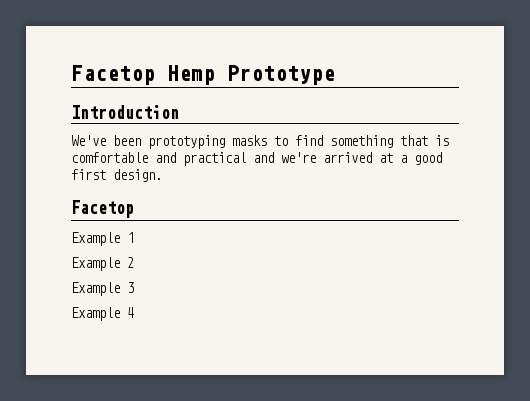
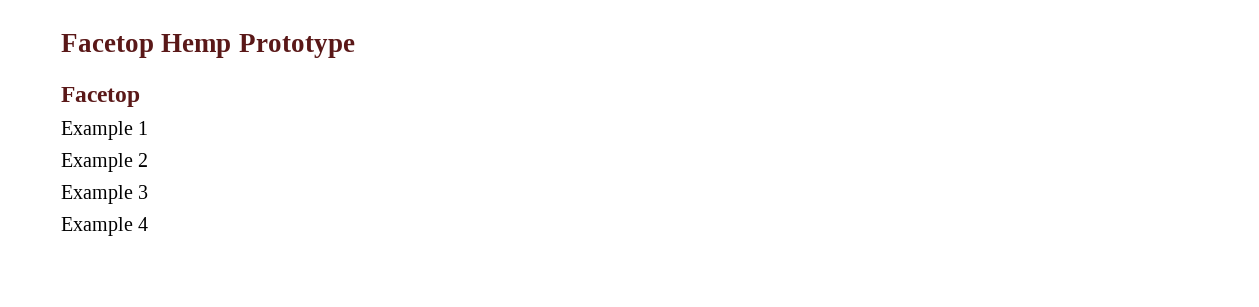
[71,105,179,119] [71,135,449,149] [71,152,442,166] [71,169,162,182] // Introduction // We've been prototyping masks to find something that is comfortable and practical and we're arrived at a good first design. -> (355, 46) none

